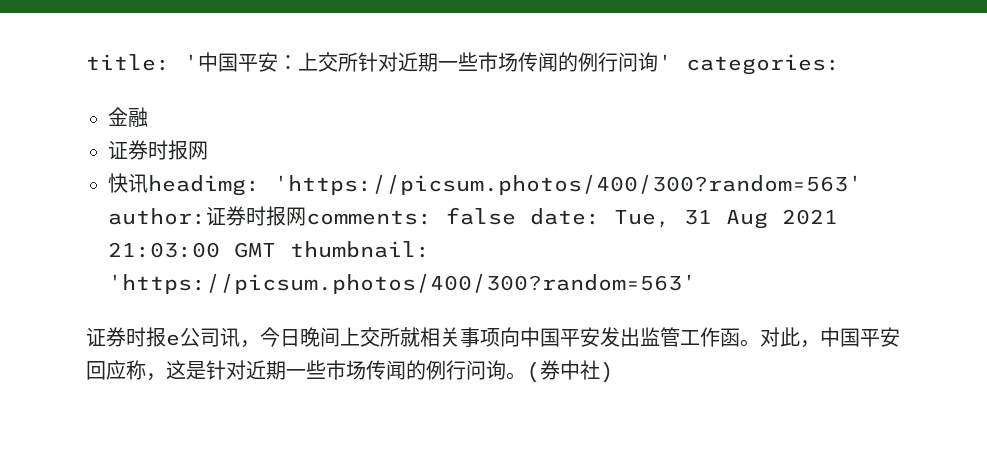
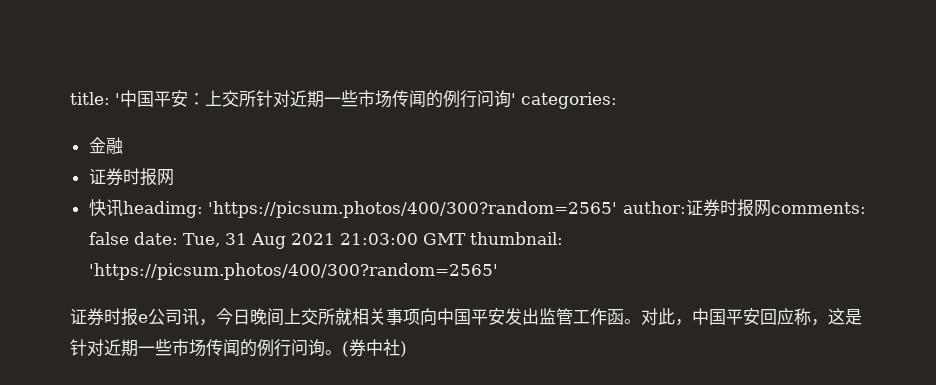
[274,175,862,195] 'https://picsum.photos/400/300?random=563' -> [208,201,618,218] 'https://picsum.photos/400/300?random=2565'
[108,274,696,294] 'https://picsum.photos/400/300?random=563' -> [88,263,498,280] 'https://picsum.photos/400/300?random=2565'

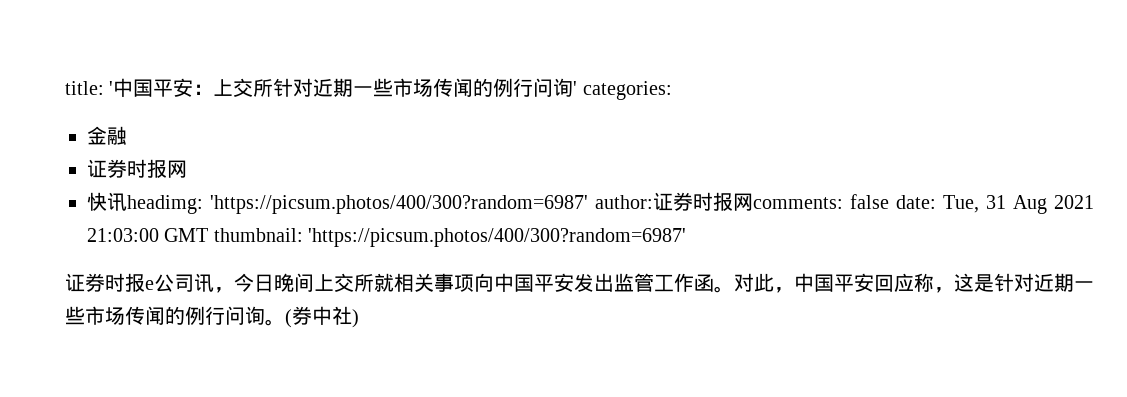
[208,201,618,218] 'https://picsum.photos/400/300?random=2565' -> [210,195,588,214] 'https://picsum.photos/400/300?random=6987'
[88,263,498,280] 'https://picsum.photos/400/300?random=2565' -> [308,228,687,247] 'https://picsum.photos/400/300?random=6987'

